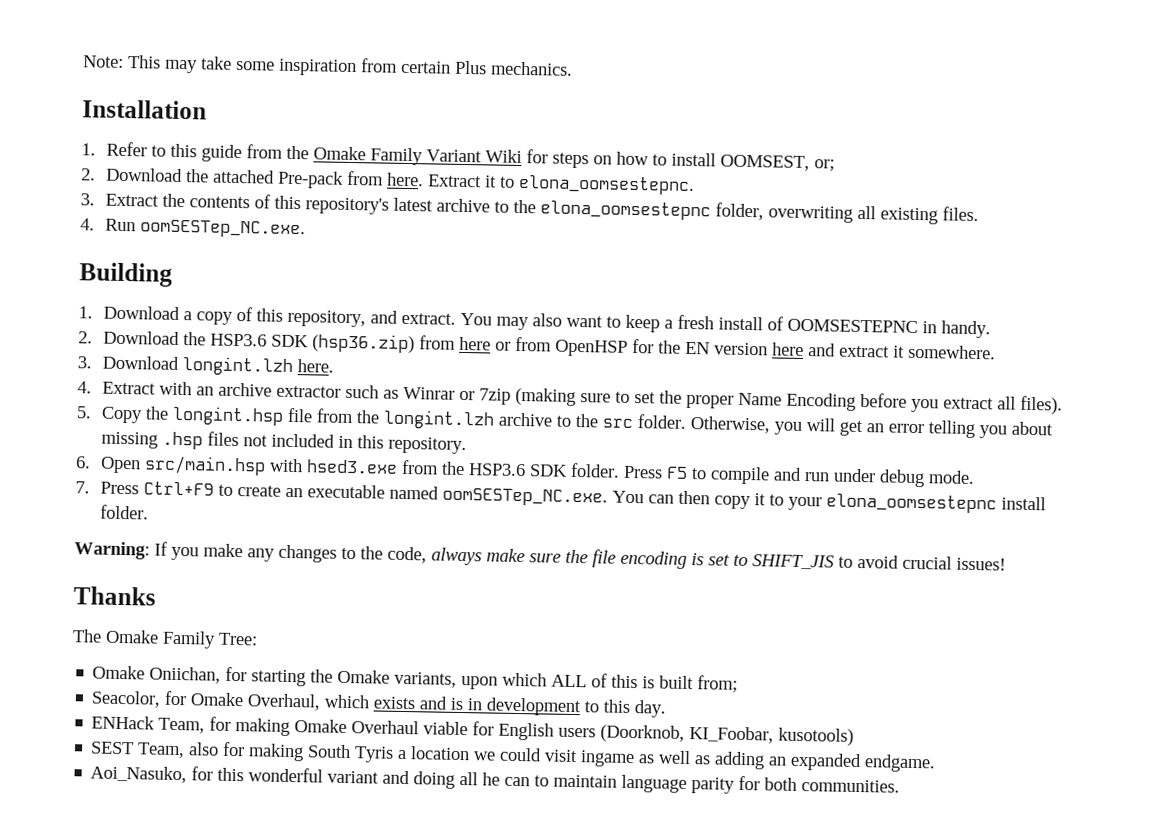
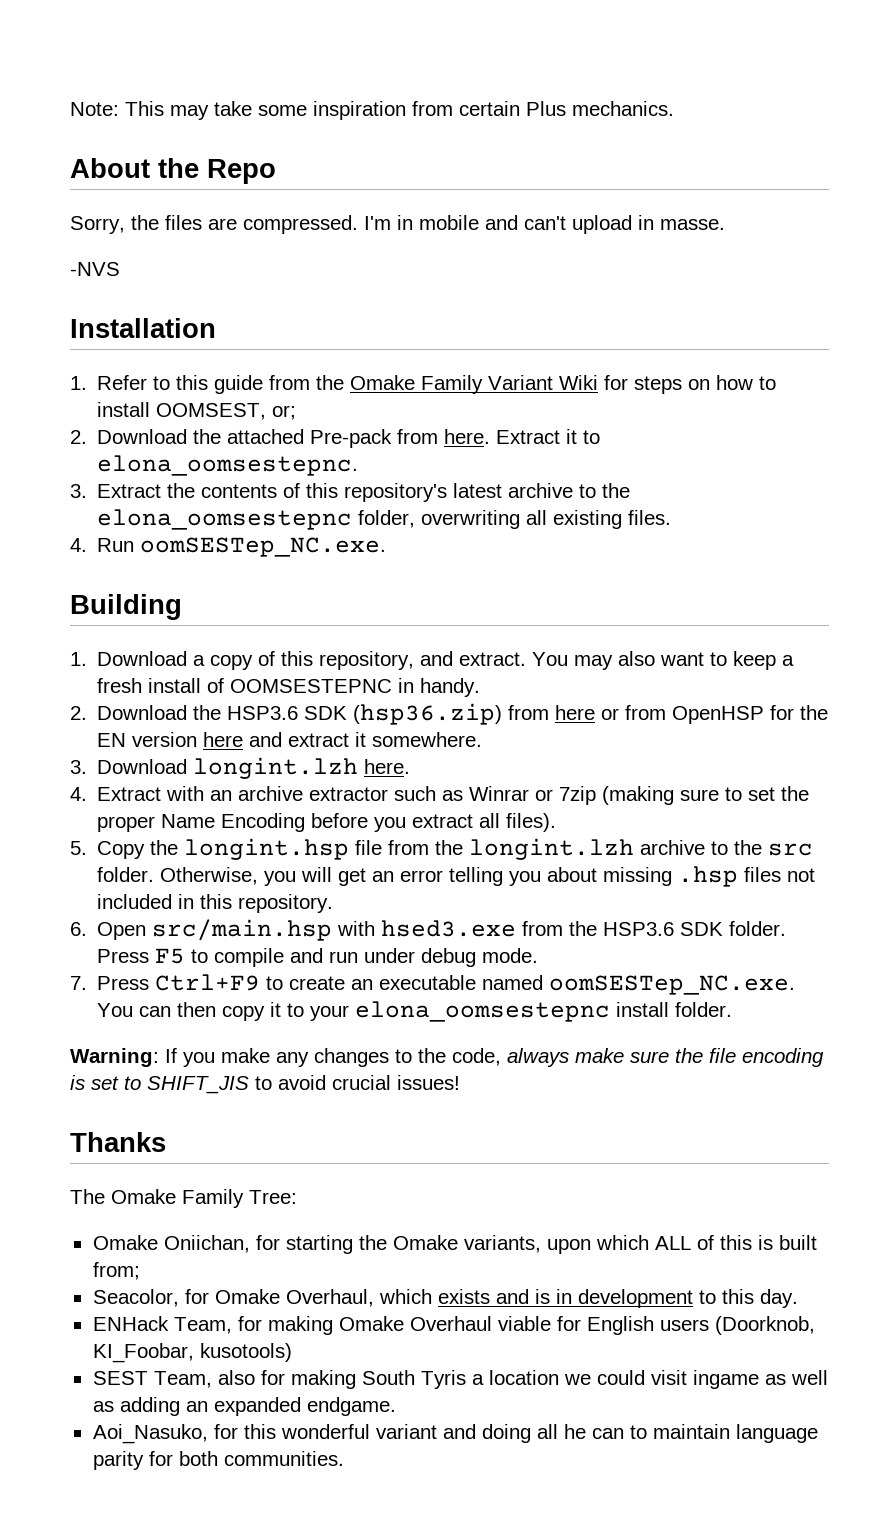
(573, 68) none -> [70,158,276,184] [70,215,725,234] [70,262,120,276] // About the Repo // Sorry, the files are compressed. I'm in mobile and can't upload in masse. // -NVS

